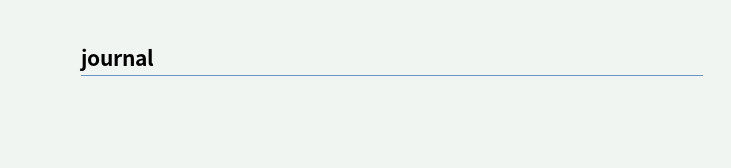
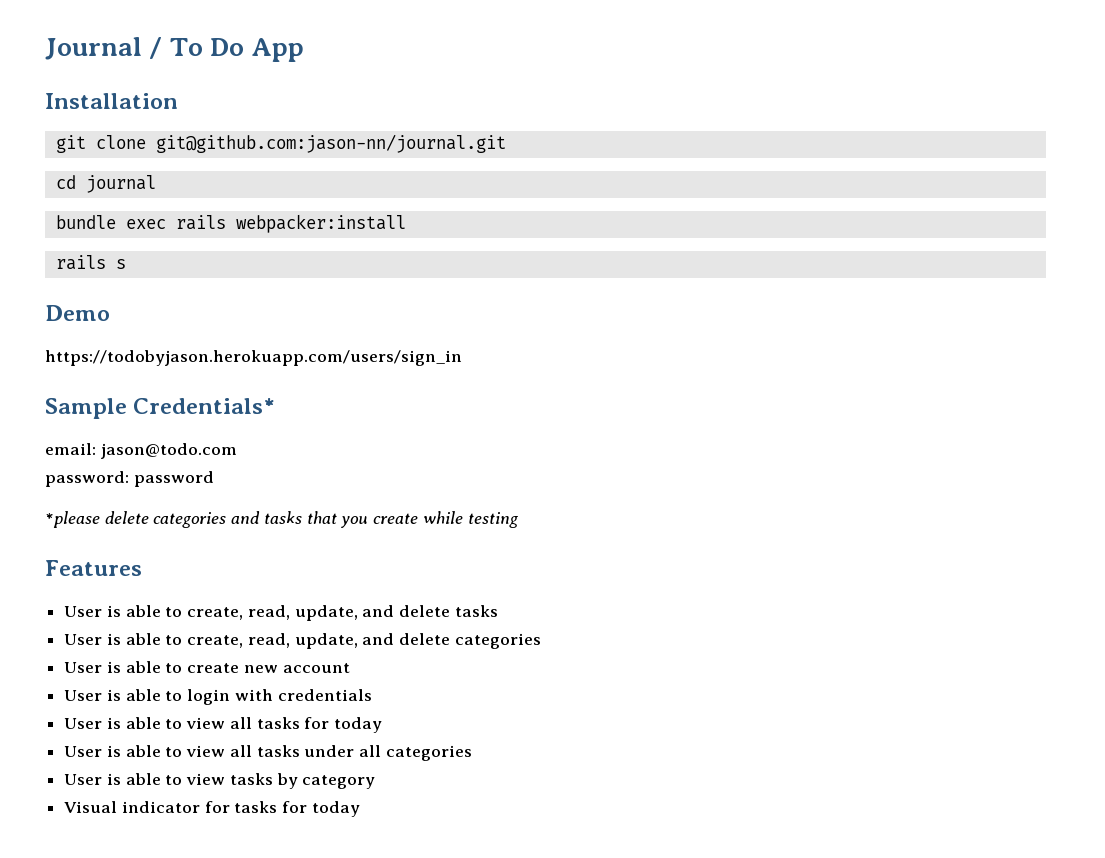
[79,48,154,71] journal -> [45,37,304,62] [45,93,178,109] [55,134,506,153] [55,175,156,193] [55,214,406,233] [55,255,126,270] [45,305,110,321] [45,350,462,366] [45,398,276,419] [45,443,237,459] [45,471,214,487] [45,511,519,528] [45,560,142,576] [64,605,498,621] [64,633,541,649] [64,661,350,673] [64,689,372,705] [64,717,383,733] [64,745,472,761] [64,773,376,789] [64,801,360,817] Journal / To Do App // Installation // git clone git@github.com:jason-nn/journal.git // cd journal // bundle exec rails webpacker:install // rails s // Demo // https://todobyjason.herokuapp.com/users/sign_in // Sample Credentials* // email: jason@todo.com // password: password // *please delete categories and tasks that you create while testing // Features // User is able to create, read, update, and delete tasks // User is able to create, read, update, and delete categories // User is able to create new account // User is able to login with credentials // User is able to view all tasks for today // User is able to view all tasks under all categories // User is able to view tasks by category // Visual indicator for tasks for today

